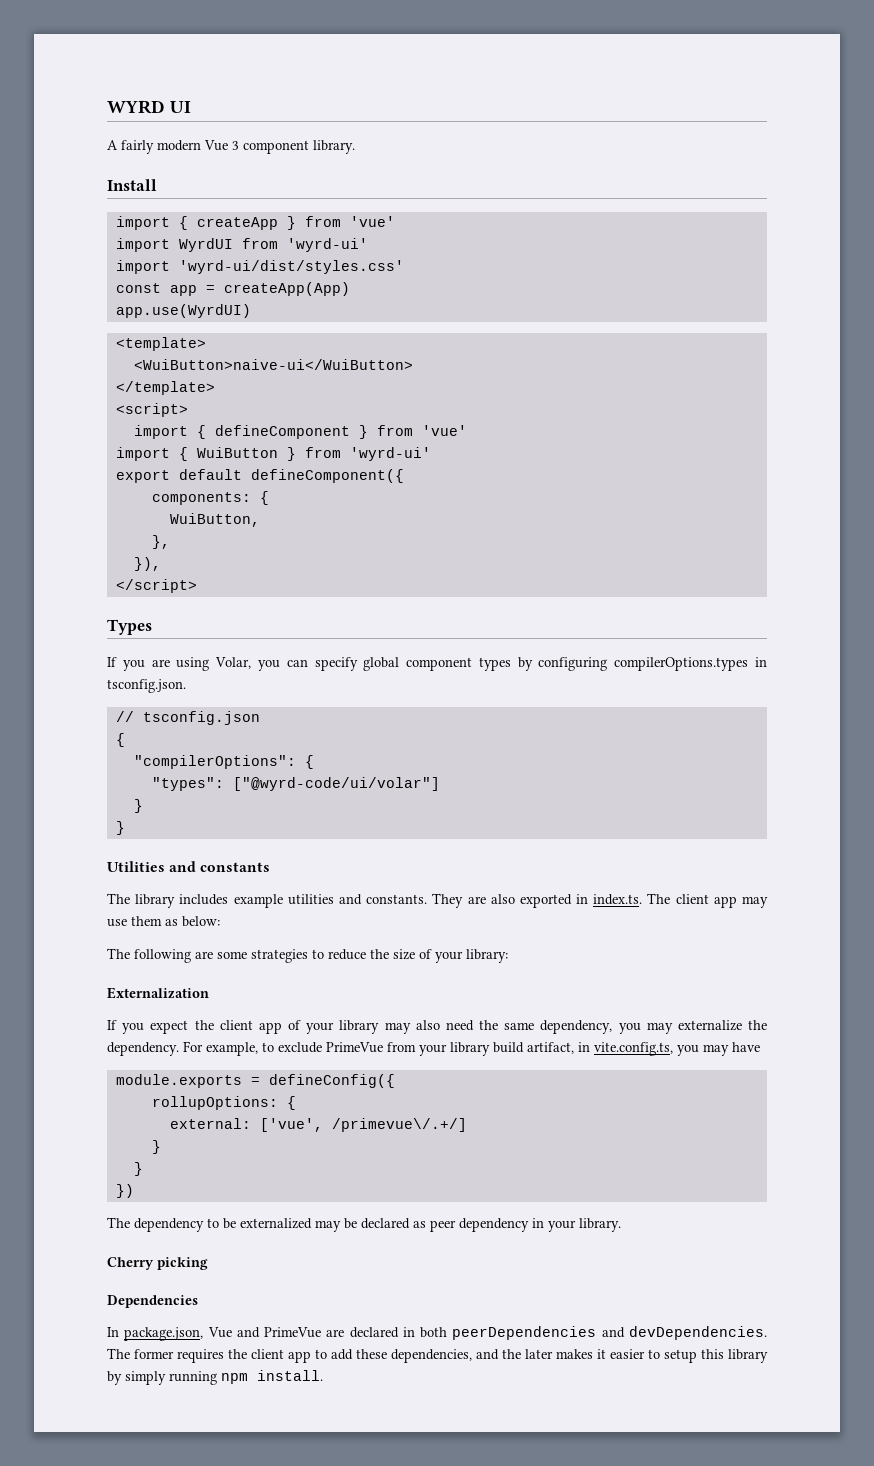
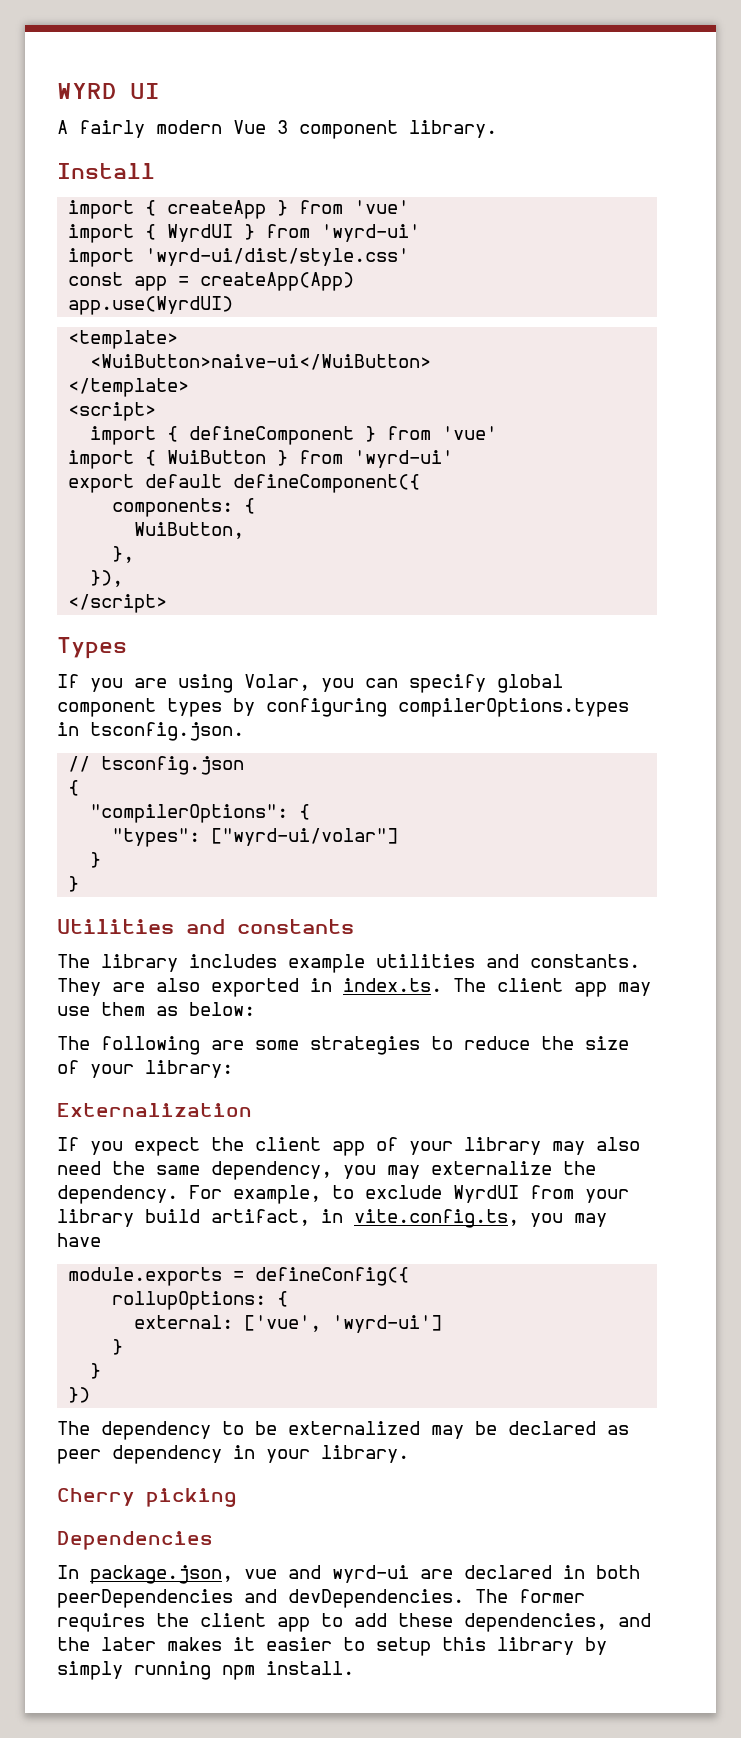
[178,238,233,252] WyrdUI -> [145,224,256,242] { WyrdUI }
[178,260,404,274] 'wyrd-ui/dist/styles.css' -> [145,248,410,266] 'wyrd-ui/dist/style.css'
[232,777,440,791] ["@wyrd-code/ui/volar"] -> [211,828,399,846] ["wyrd-ui/volar"]
[326,1042,383,1053] PrimeVue -> [453,1185,519,1203] WyrdUI
[331,1118,467,1132] /primevue\/.+/] -> [332,1315,443,1333] 'wyrd-ui']
[207,1327,322,1338] Vue and PrimeVue -> [244,1565,409,1583] vue and wyrd-ui

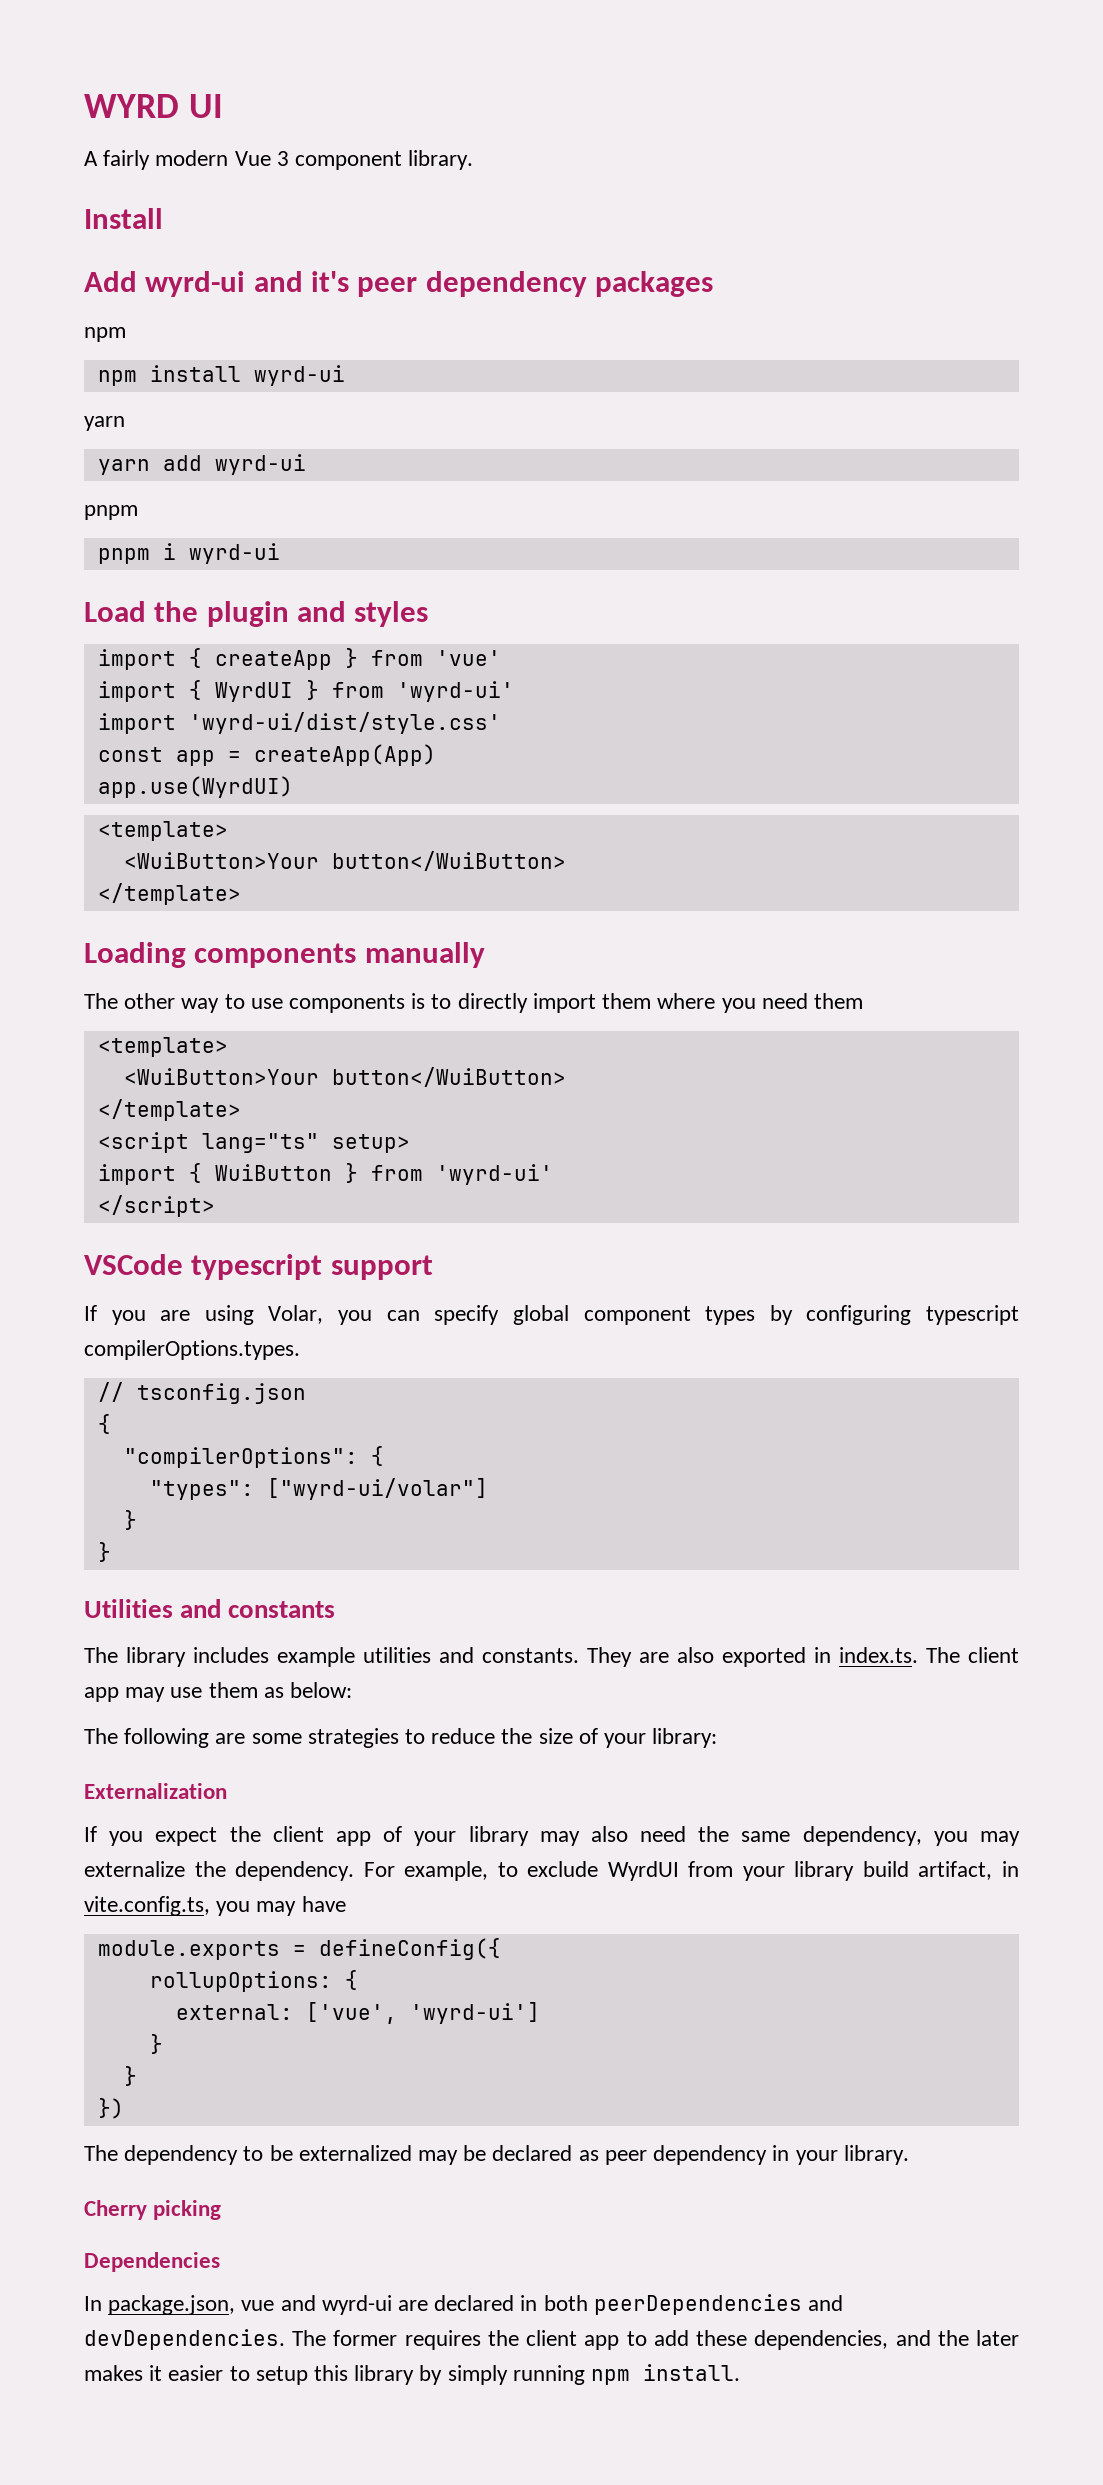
(155, 171) none -> [84,271,714,297] [84,327,126,342] [97,365,345,386] [84,416,125,431] [97,454,306,475] [84,505,138,520] [97,543,280,564] [84,601,429,627] // Add wyrd-ui and it's peer dependency packages // npm // npm install wyrd-ui // yarn // yarn add wyrd-ui // pnpm // pnpm i wyrd-ui // Load the plugin and styles
[90,354,432,370] [68,378,190,397] [68,402,157,421] [90,426,498,445] <WuiButton>naive-ui</WuiButton> // </template> // <script> // import { defineComponent } from 'vue' -> [123,851,566,871] [97,883,241,905] [84,942,485,968] [84,993,863,1013] [97,1037,228,1057] [123,1067,566,1087] [97,1099,241,1121] [97,1132,410,1153] <WuiButton>Your button</WuiButton> // </template> // Loading components manually // The other way to use components is to directly import them where you need them // <template> // <WuiButton>Your button</WuiButton> // </template> // <script lang="ts" setup>
[68,474,421,493] [112,498,256,517] [134,522,245,539] [112,546,135,563] [90,570,124,587] [68,594,168,613] [57,637,127,659] export default defineComponent({ // components: { // WuiButton, // }, // }), // </script> // Types -> [97,1195,215,1217] [84,1254,433,1280] </script> // VSCode typescript support
[398,698,629,717] [57,722,244,741] compilerOptions.types in tsconfig.json. -> [926,1305,1020,1325] [84,1340,300,1360] typescript compilerOptions.types.

